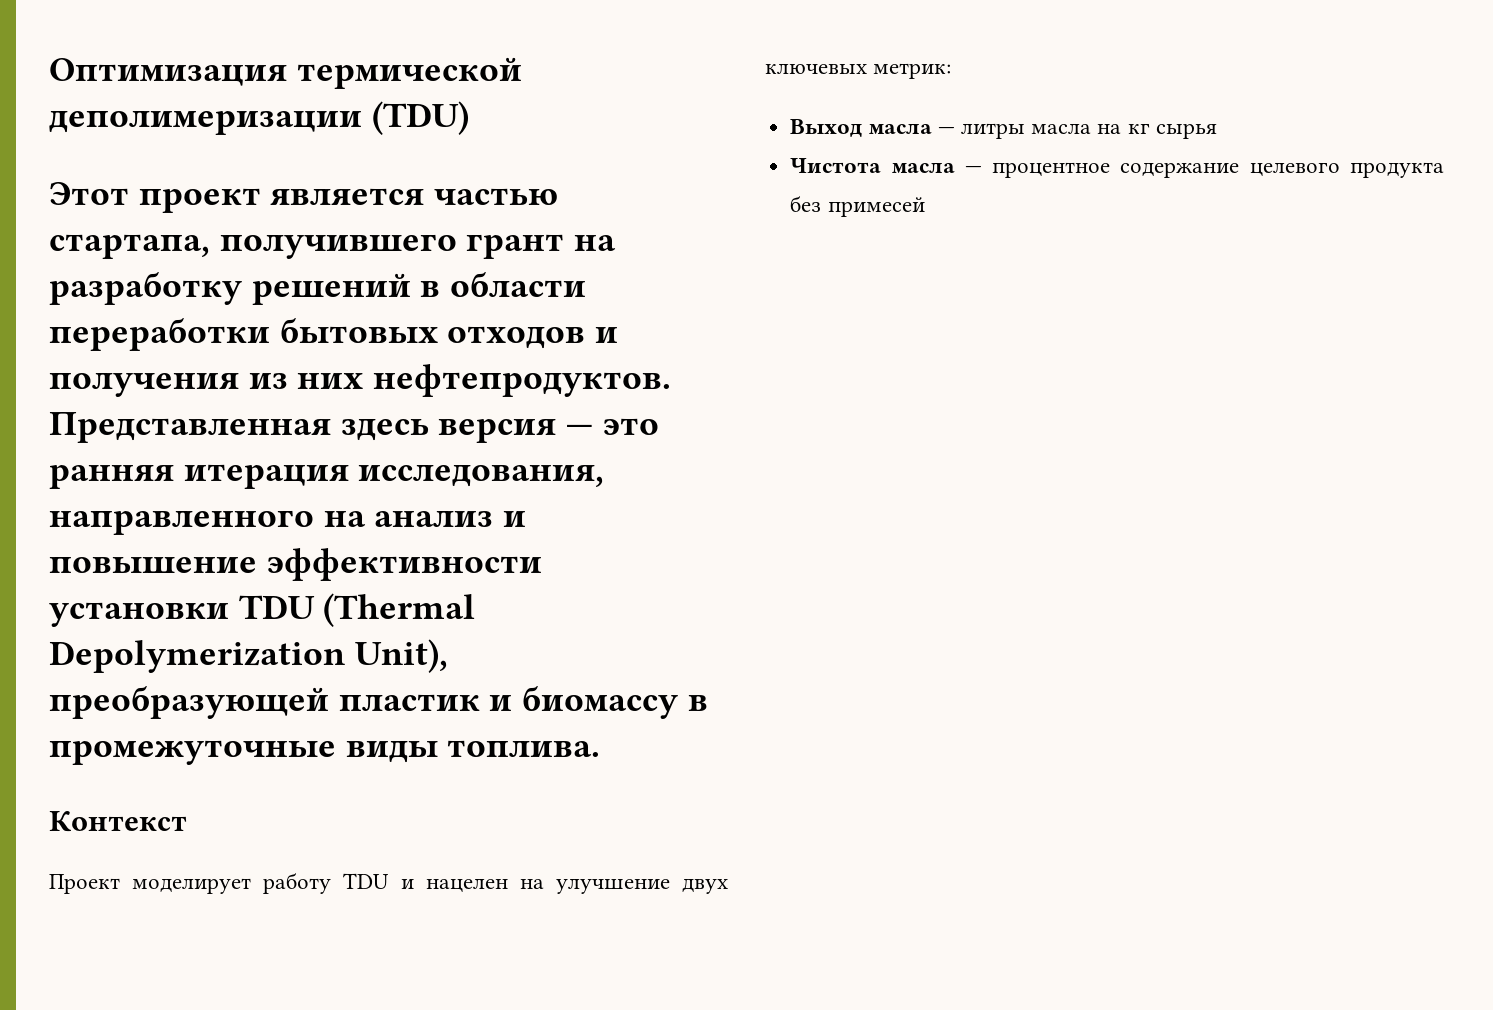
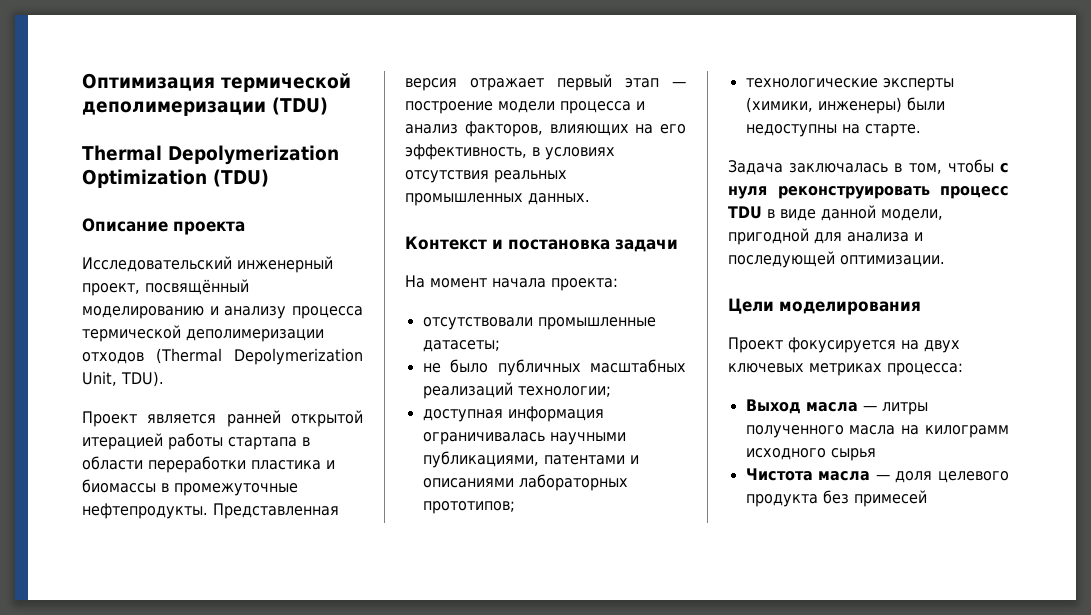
[49,182,559,213] [49,234,617,259] [49,272,587,305] [49,318,619,351] [49,364,672,397] [49,412,659,443] [49,464,605,489] [49,510,527,535] [49,548,542,581] [49,593,476,627] [49,639,448,673] [49,686,708,719] [49,740,601,765] [49,811,187,832] [49,872,728,894] [765,63,952,79] Этот проект является частью стартапа, получившего грант на разработку решений в области переработки бытовых отходов и получения из них нефтепродуктов. Представленная здесь версия — это ранняя итерация исследования, направленного на анализ и повышение эффективности установки TDU (Thermal Depolymerization Unit), преобразующей пластик и биомассу в промежуточные виды топлива. // Контекст // Проект моделирует работу TDU и нацелен на улучшение двух ключевых метрик: -> [82,145,339,165] [82,169,269,188] [82,218,245,235] [82,256,333,273] [82,279,249,296] [82,306,363,319] [82,325,324,342] [82,348,363,365] [82,371,164,387] [82,410,363,427] [82,433,310,450] [82,456,335,473] [82,479,298,496] [82,503,339,519] [405,74,686,91] [405,101,645,114] [405,121,686,137] [405,144,615,160] [405,170,567,183] [405,193,590,206] [405,236,678,252] [405,275,618,291] [422,317,656,330] [422,340,500,352] [422,359,686,376] [422,382,611,399] [422,406,604,422] [422,432,626,445] [422,451,639,468] [422,474,628,491] [422,501,515,514] [745,78,954,91] [745,97,945,114] [745,124,921,137] [728,159,1009,175] [728,186,1009,199] [728,205,943,221] [728,228,923,245] [728,251,945,268] [728,298,921,315] [728,337,960,353] [728,363,963,376] Thermal Depolymerization Optimization (TDU) // Описание проекта // Исследовательский инженерный проект, посвящённый моделированию и анализу процесса термической деполимеризации отходов (Thermal Depolymerization Unit, TDU). // Проект является ранней открытой итерацией работы стартапа в области переработки пластика и биомассы в промежуточные нефтепродукты. Представленная версия отражает первый этап — построение модели процесса и анализ факторов, влияющих на его эффективность, в условиях отсутствия реальных промышленных данных. // Контекст и постановка задачи // На момент начала проекта: // отсутствовали промышленные датасеты; // не было публичных масштабных реализаций технологии; // доступная информация ограничивалась научными публикациями, патентами и описаниями лабораторных прототипов; // технологические эксперты (химики, инженеры) были недоступны на старте. // Задача заключалась в том, чтобы с нуля реконструировать процесс TDU в виде данной модели, пригодной для анализа и последующей оптимизации. // Цели моделирования // Проект фокусируется на двух ключевых метриках процесса:
(1025, 131) none -> [745,425,844,438] полученного
[1127,123,1150,134] кг -> [925,425,1009,438] [745,448,826,460] килограмм исходного
[992,162,1240,178] процентное содержание -> [895,471,933,483] доля

